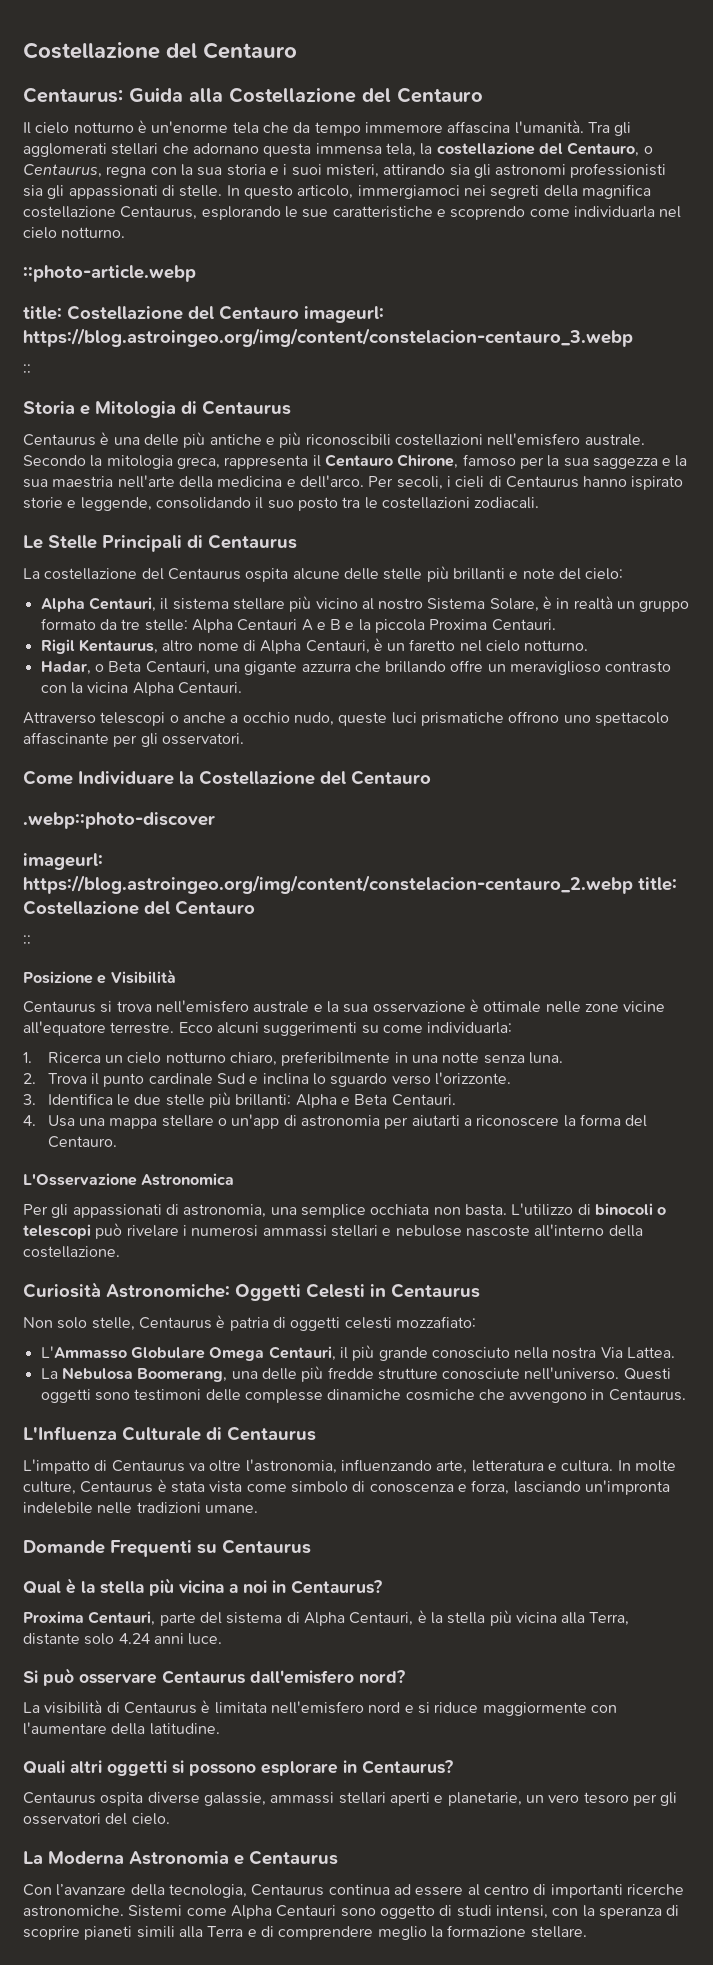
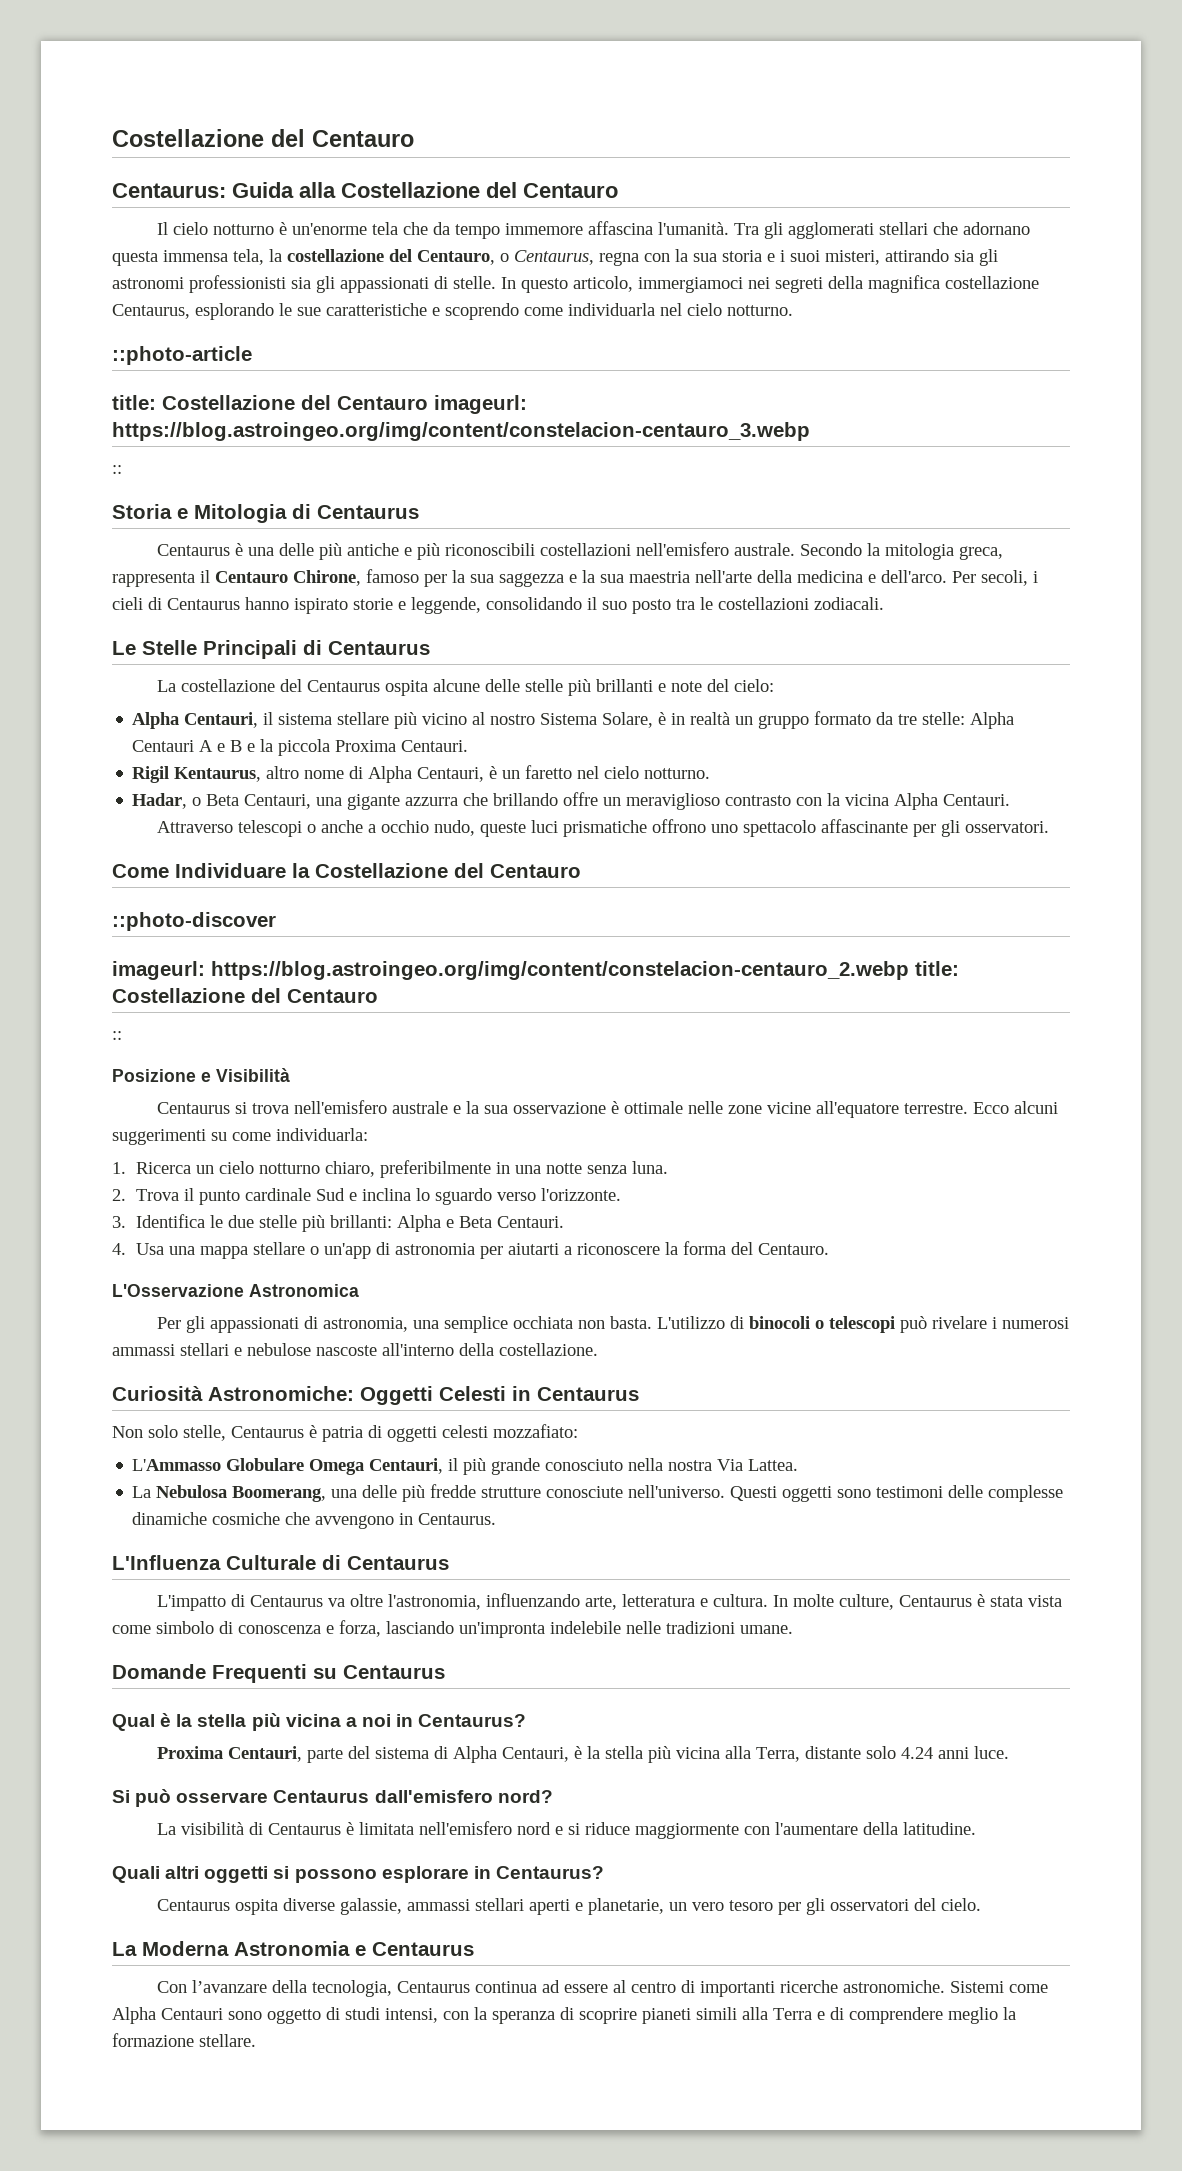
[23,265,196,282] ::photo-article.webp -> [112,346,252,365] ::photo-article
[23,812,215,829] .webp::photo-discover -> [112,912,276,931] ::photo-discover

